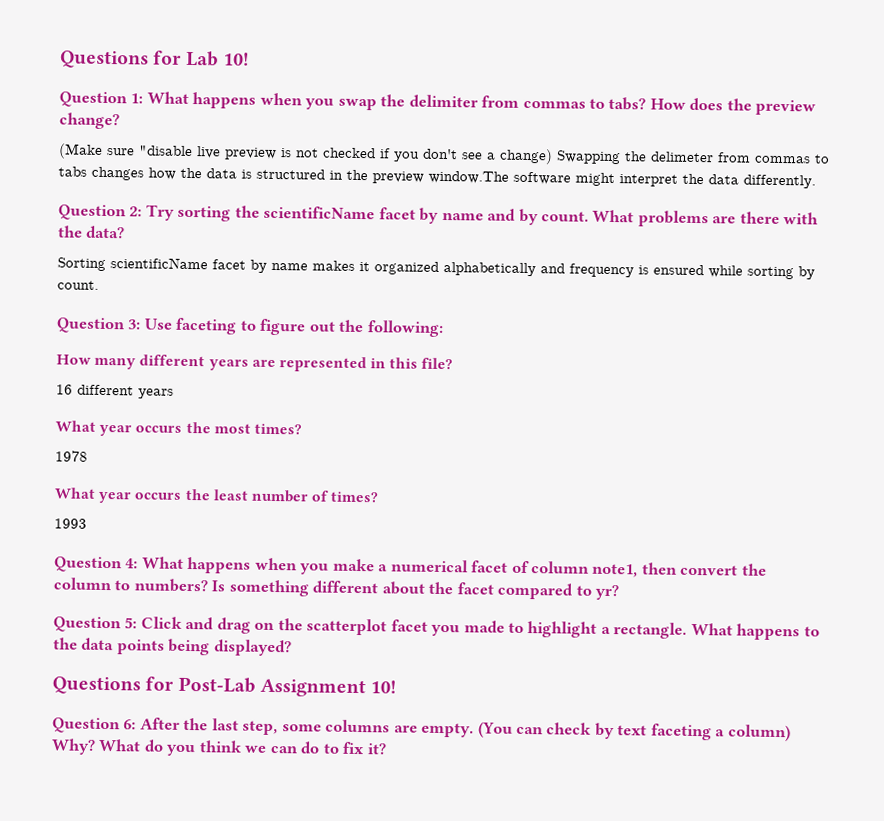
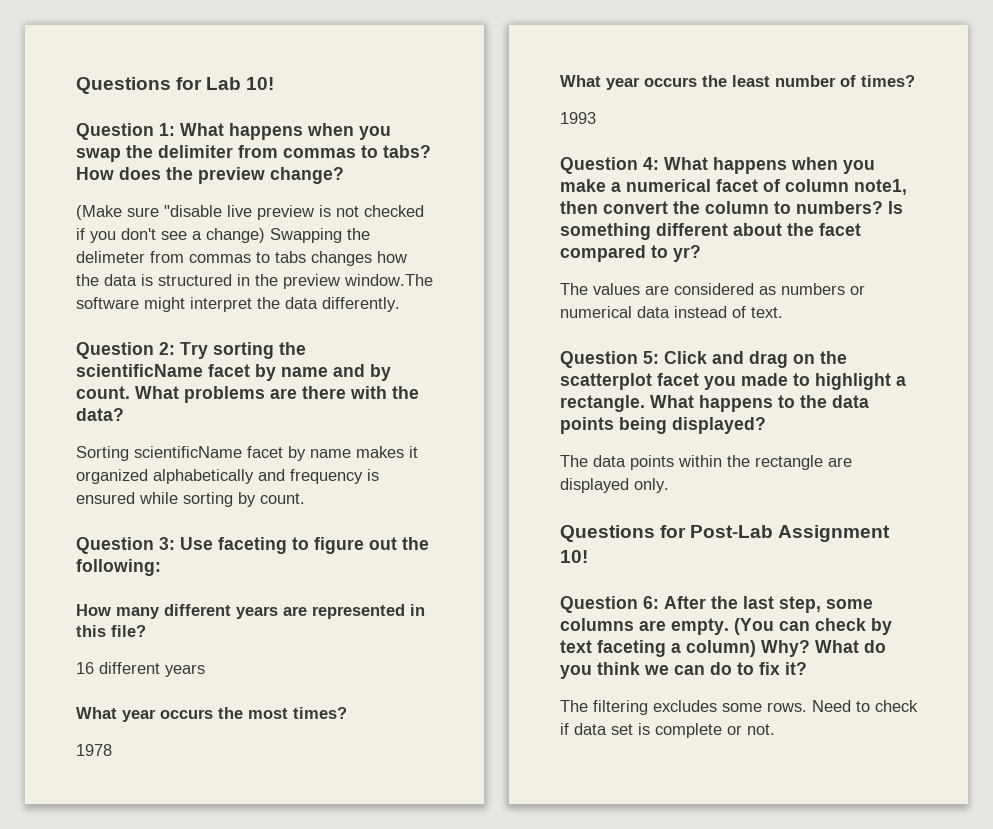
(620, 592) none -> [560,283,865,295] [560,306,783,318] // The values are considered as numbers or numerical data instead of text.
(292, 648) none -> [560,455,852,470] [560,478,669,493] // The data points within the rectangle are displayed only.
(387, 749) none -> [560,700,918,715] [560,723,775,738] // The filtering excludes some rows. Need to check if data set is complete or not.

